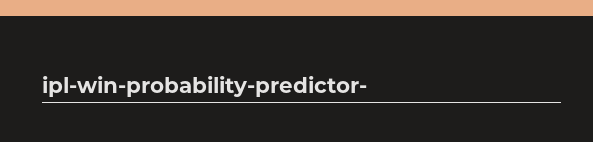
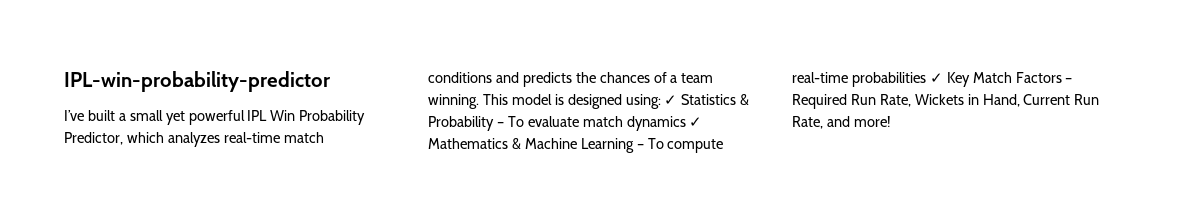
[42,76,367,97] ipl-win-probability-predictor- -> [64,71,331,92] [64,110,366,125] [64,132,324,147] [428,72,714,87] [428,94,750,109] [428,116,703,131] [428,138,724,153] [792,72,1073,87] [792,94,1100,109] [792,116,891,129] IPL-win-probability-predictor // I’ve built a small yet powerful IPL Win Probability Predictor, which analyzes real-time match conditions and predicts the chances of a team winning. This model is designed using: ✓ Statistics & Probability – To evaluate match dynamics ✓ Mathematics & Machine Learning – To compute real-time probabilities ✓ Key Match Factors – Required Run Rate, Wickets in Hand, Current Run Rate, and more!

